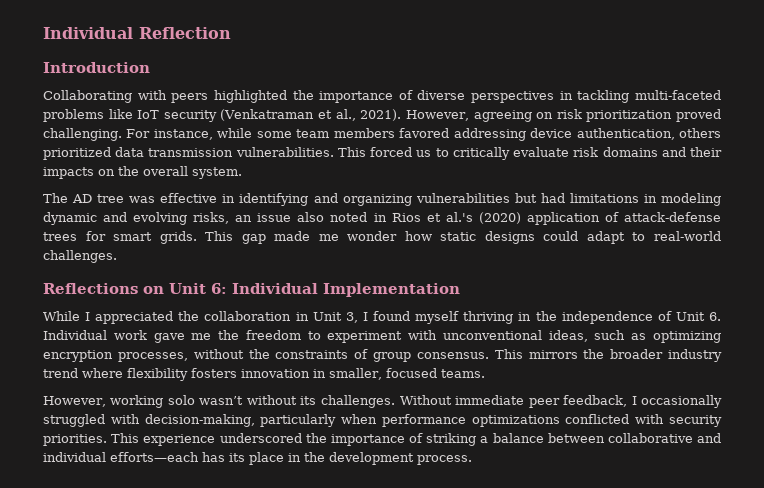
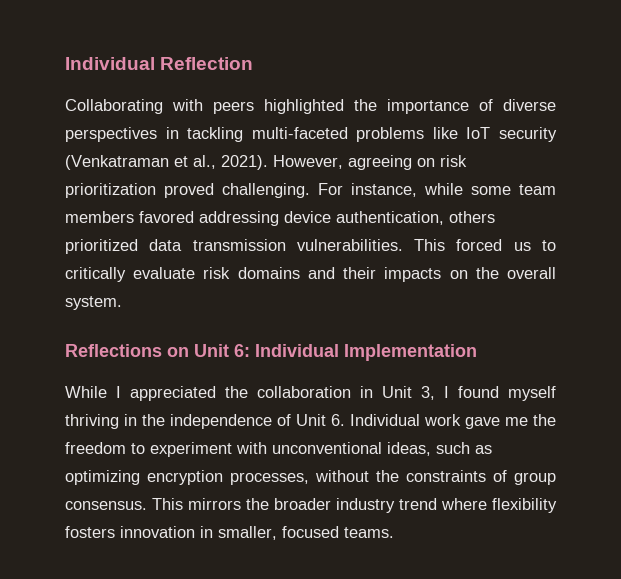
[43,62,150,73] // Introduction -> (254, 63) none
[43,193,721,206] [43,212,721,225] [43,231,721,244] [43,250,117,263] // The AD tree was effective in identifying and organizing vulnerabilities but had limitations in modeling dynamic and evolving risks, an issue also noted in Rios et al.'s (2020) application of attack-defense trees for smart grids. This gap made me wonder how static designs could adapt to real-world challenges. -> (122, 303) none
[43,395,723,408] [43,414,723,427] [43,433,721,446] [43,452,472,465] // However, working solo wasn’t without its challenges. Without immediate peer feedback, I occasionally struggled with decision-making, particularly when performance optimizations conflicted with security priorities. This experience underscored the importance of striking a balance between collaborative and individual efforts—each has its place in the development process. -> (394, 532) none

